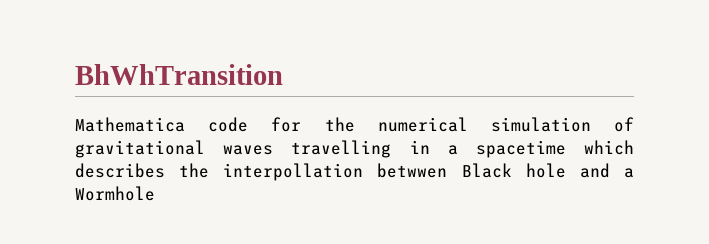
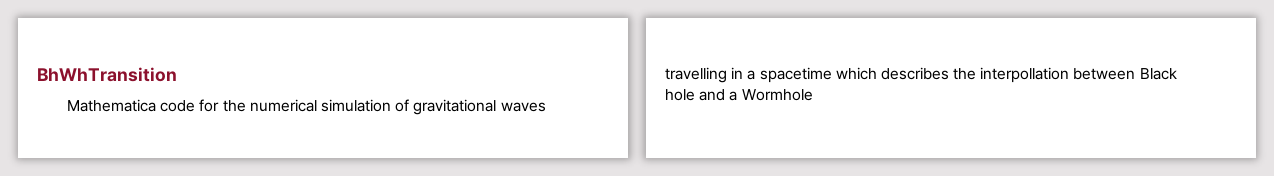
[377,163,448,178] betwwen -> [1073,68,1136,80] between

